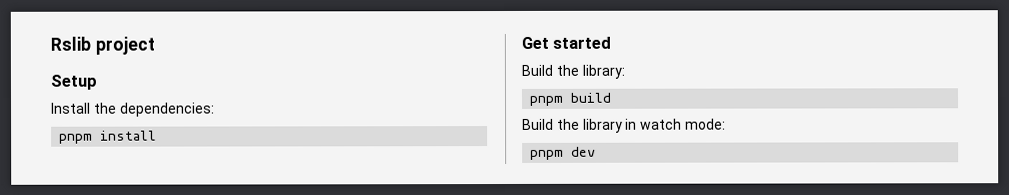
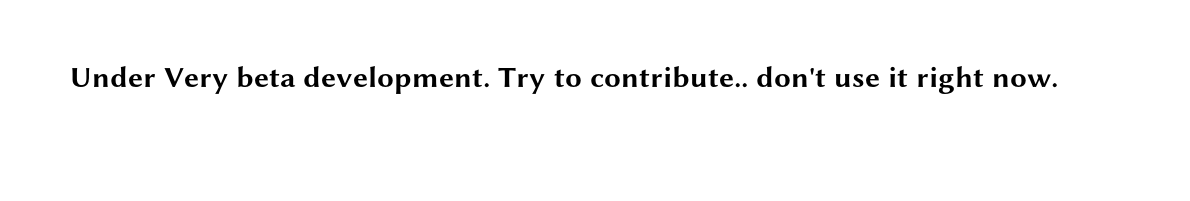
[50,36,155,55] [50,74,97,90] [51,102,215,117] [59,130,158,144] [521,36,612,49] [521,64,625,79] [529,92,613,106] [522,118,726,133] [530,146,597,160] Rslib project // Setup // Install the dependencies: // pnpm install // Get started // Build the library: // pnpm build // Build the library in watch mode: // pnpm dev -> [70,66,1059,94] Under Very beta development. Try to contribute.. don't use it right now.

